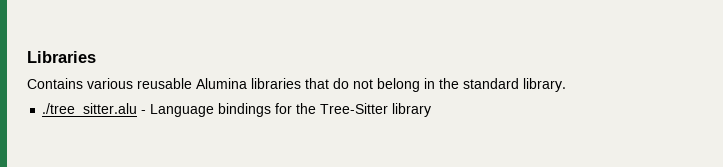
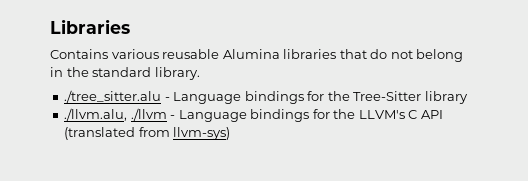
(432, 110) none -> [64,108,443,122] [64,127,231,140] // ./llvm.alu, ./llvm - Language bindings for the LLVM's C API (translated from llvm-sys)

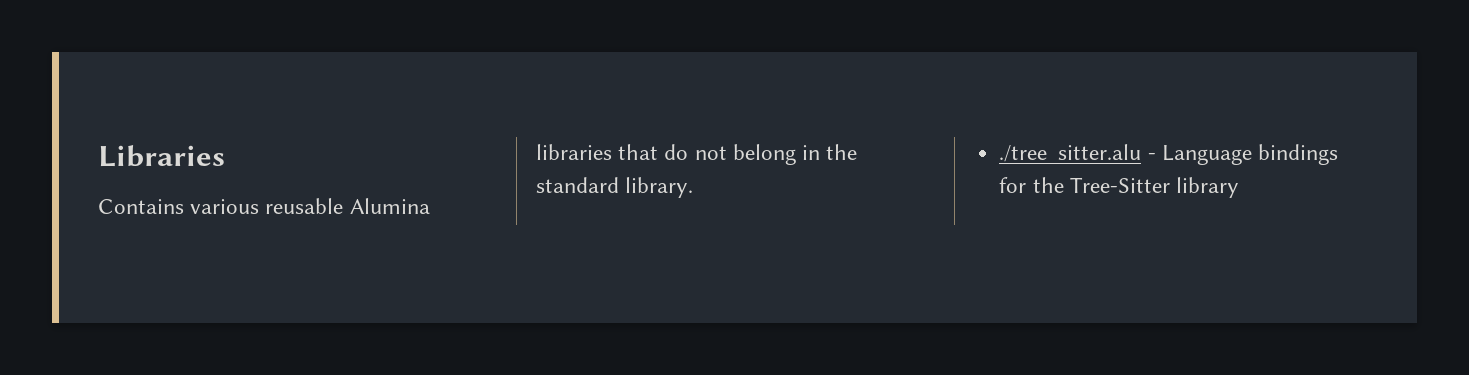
[64,108,443,122] [64,127,231,140] // ./llvm.alu, ./llvm - Language bindings for the LLVM's C API (translated from llvm-sys) -> (1239, 187) none

